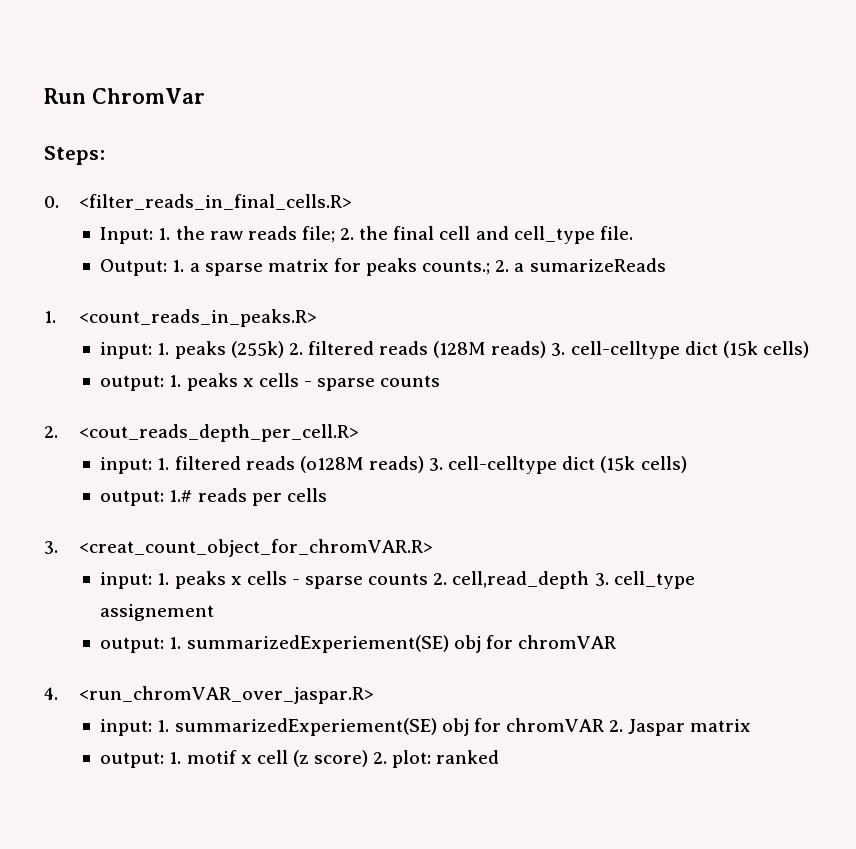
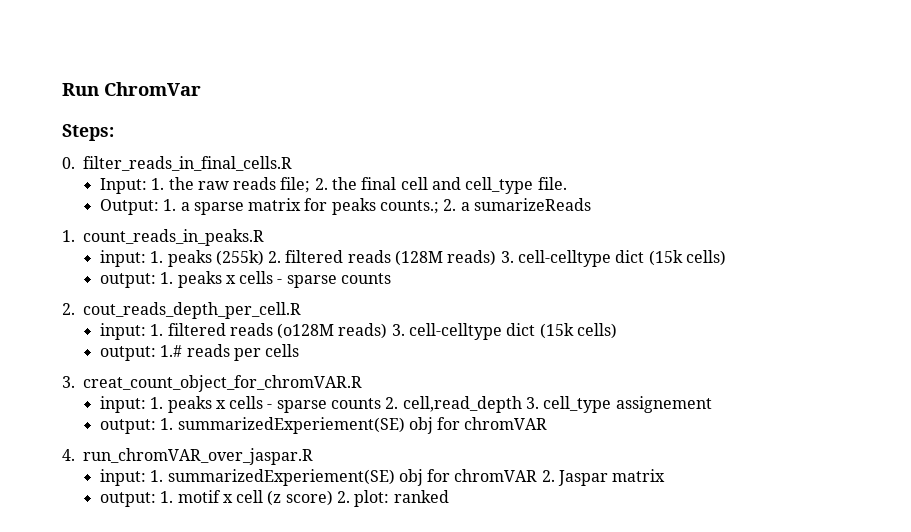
[79,194,353,210] <filter_reads_in_final_cells.R> -> [83,156,292,171] filter_reads_in_final_cells.R
[79,309,318,327] <count_reads_in_peaks.R> -> [83,229,264,246] count_reads_in_peaks.R
[79,424,360,442] <cout_reads_depth_per_cell.R> -> [83,302,301,319] cout_reads_depth_per_cell.R
[79,539,434,557] <creat_count_object_for_chromVAR.R> -> [83,375,362,392] creat_count_object_for_chromVAR.R
[79,686,375,704] <run_chromVAR_over_jaspar.R> -> [83,448,313,465] run_chromVAR_over_jaspar.R

